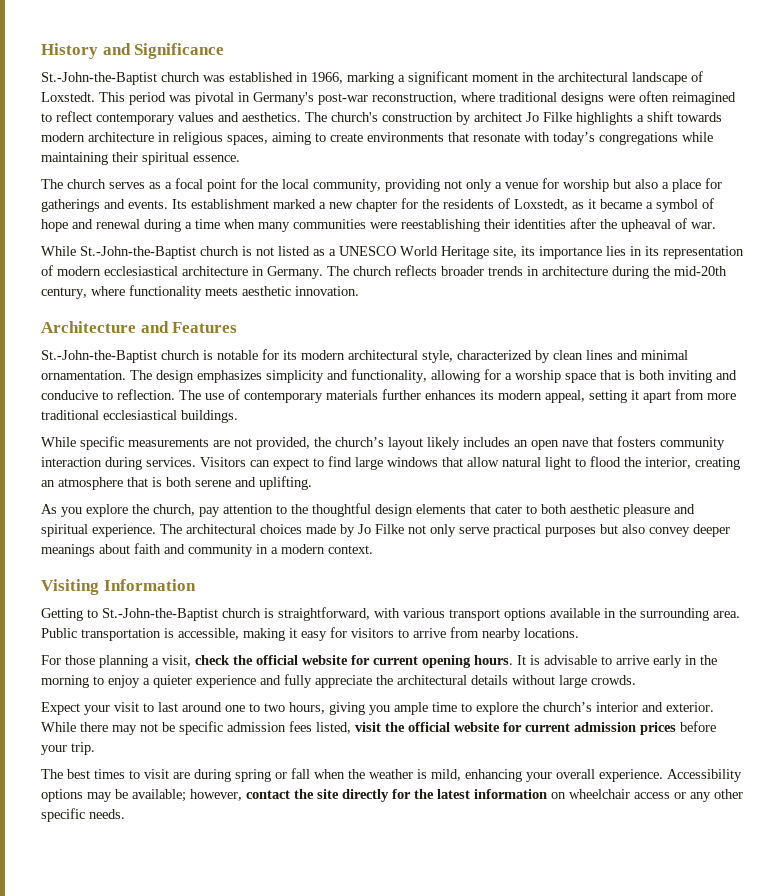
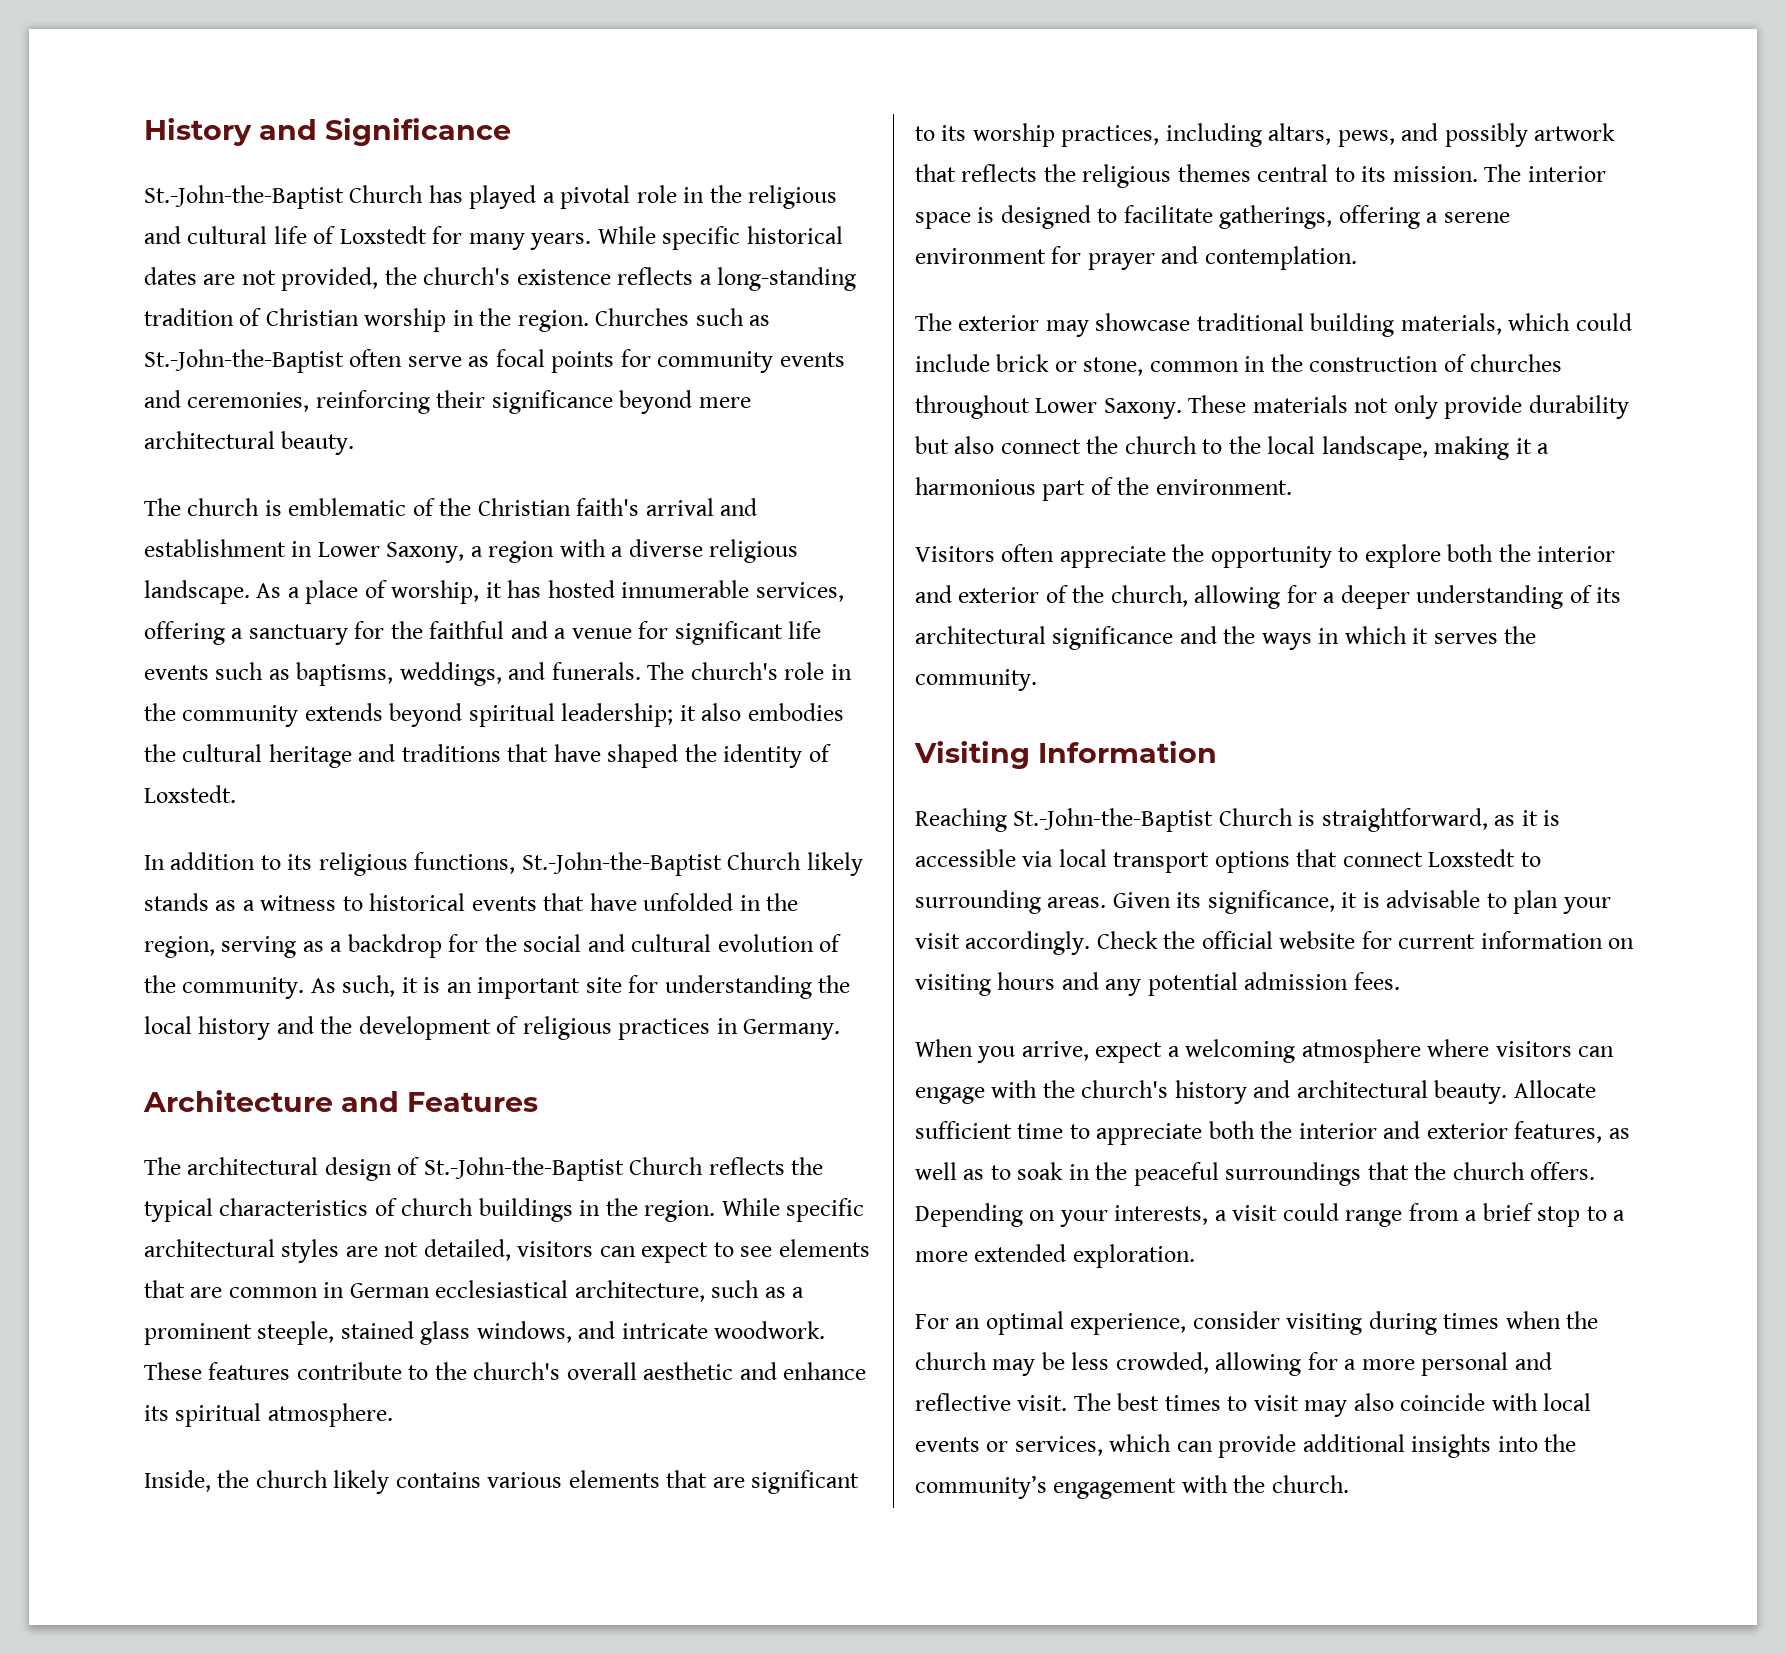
[161,71,703,85] [41,91,736,105] [41,111,722,125] [41,132,713,145] [41,152,240,165] [41,178,722,192] [41,198,714,212] [41,218,716,232] [41,246,744,259] [41,265,727,279] [41,285,359,299] [41,321,238,333] [41,349,688,363] [41,369,737,383] [41,389,736,403] [41,410,238,423] [41,436,725,450] [41,456,740,470] [41,476,312,490] [41,503,695,517] [41,524,730,537] [41,543,373,557] [41,579,196,595] [41,607,740,621] [41,627,579,641] [41,655,717,668] [41,674,636,688] [41,702,714,715] [41,721,716,735] [41,742,95,755] church was established in 1966, marking a significant moment in the architectural landscape of Loxstedt. This period was pivotal in Germany's post-war reconstruction, where traditional designs were often reimagined to reflect contemporary values and aesthetics. The church's construction by architect Jo Filke highlights a shift towards modern architecture in religious spaces, aiming to create environments that resonate with today’s congregations while maintaining their spiritual essence. // The church serves as a focal point for the local community, providing not only a venue for worship but also a place for gatherings and events. Its establishment marked a new chapter for the residents of Loxstedt, as it became a symbol of hope and renewal during a time when many communities were reestablishing their identities after the upheaval of war. // While St.-John-the-Baptist church is not listed as a UNESCO World Heritage site, its importance lies in its representation of modern ecclesiastical architecture in Germany. The church reflects broader trends in architecture during the mid-20th century, where functionality meets aesthetic innovation. // Architecture and Features // St.-John-the-Baptist church is notable for its modern architectural style, characterized by clean lines and minimal ornamentation. The design emphasizes simplicity and functionality, allowing for a worship space that is both inviting and conducive to reflection. The use of contemporary materials further enhances its modern appeal, setting it apart from more traditional ecclesiastical buildings. // While specific measurements are not provided, the church’s layout likely includes an open nave that fosters community interaction during services. Visitors can expect to find large windows that allow natural light to flood the interior, creating an atmosphere that is both serene and uplifting. // As you explore the church, pay attention to the thoughtful design elements that cater to both aesthetic pleasure and spiritual experience. The architectural choices made by Jo Filke not only serve practical purposes but also convey deeper meanings about faith and community in a modern context. // Visiting Information // Getting to St.-John-the-Baptist church is straightforward, with various transport options available in the surrounding area. Public transportation is accessible, making it easy for visitors to arrive from nearby locations. // For those planning a visit, check the official website for current opening hours. It is advisable to arrive early in the morning to enjoy a quieter experience and fully appreciate the architectural details without large crowds. // Expect your visit to last around one to two hours, giving you ample time to explore the church’s interior and exterior. While there may not be specific admission fees listed, visit the official website for current admission prices before your trip. // -> [349,185,838,209] [144,226,843,250] [144,267,857,291] [144,308,771,332] [144,349,845,373] [144,390,751,414] [144,431,355,455] [144,498,758,516] [144,539,799,563] [144,580,844,604] [144,621,822,645] [144,662,852,686] [144,703,844,727] [144,744,831,768] [144,785,236,803] [144,852,863,876] [144,893,799,911] [144,934,842,958] [144,975,851,999] [144,1016,841,1040] [143,1090,538,1112] [144,1157,824,1181] [144,1198,865,1222] [144,1239,870,1263] [144,1280,805,1302] [144,1321,826,1345] [144,1362,867,1380] [144,1403,393,1427] [144,1470,860,1494] [915,123,1616,147] [915,164,1606,188] [915,205,1510,229] [915,246,1357,270] [915,313,1632,337] [915,354,1563,376] [915,395,1629,419] [915,436,1550,460] [915,477,1292,501] [915,544,1616,568] [915,585,1622,609] [915,626,1537,650] [915,669,1037,691] [914,741,1217,769] [915,808,1561,832] [915,849,1541,873] [915,890,1611,914] [915,931,1635,955] [915,972,1400,996] [915,1039,1615,1063] [915,1080,1596,1104] [915,1121,1630,1145] [915,1162,1596,1186] [915,1203,1626,1227] [915,1244,1195,1268] [915,1311,1599,1335] [915,1352,1552,1376] [915,1393,1068,1411] Church has played a pivotal role in the religious and cultural life of Loxstedt for many years. While specific historical dates are not provided, the church's existence reflects a long-standing tradition of Christian worship in the region. Churches such as St.-John-the-Baptist often serve as focal points for community events and ceremonies, reinforcing their significance beyond mere architectural beauty. // The church is emblematic of the Christian faith's arrival and establishment in Lower Saxony, a region with a diverse religious landscape. As a place of worship, it has hosted innumerable services, offering a sanctuary for the faithful and a venue for significant life events such as baptisms, weddings, and funerals. The church's role in the community extends beyond spiritual leadership; it also embodies the cultural heritage and traditions that have shaped the identity of Loxstedt. // In addition to its religious functions, St.-John-the-Baptist Church likely stands as a witness to historical events that have unfolded in the region, serving as a backdrop for the social and cultural evolution of the community. As such, it is an important site for understanding the local history and the development of religious practices in Germany. // Architecture and Features // The architectural design of St.-John-the-Baptist Church reflects the typical characteristics of church buildings in the region. While specific architectural styles are not detailed, visitors can expect to see elements that are common in German ecclesiastical architecture, such as a prominent steeple, stained glass windows, and intricate woodwork. These features contribute to the church's overall aesthetic and enhance its spiritual atmosphere. // Inside, the church likely contains various elements that are significant to its worship practices, including altars, pews, and possibly artwork that reflects the religious themes central to its mission. The interior space is designed to facilitate gatherings, offering a serene environment for prayer and contemplation. // The exterior may showcase traditional building materials, which could include brick or stone, common in the construction of churches throughout Lower Saxony. These materials not only provide durability but also connect the church to the local landscape, making it a harmonious part of the environment. // Visitors often appreciate the opportunity to explore both the interior and exterior of the church, allowing for a deeper understanding of its architectural significance and the ways in which it serves the community. // Visiting Information // Reaching St.-John-the-Baptist Church is straightforward, as it is accessible via local transport options that connect Loxstedt to surrounding areas. Given its significance, it is advisable to plan your visit accordingly. Check the official website for current information on visiting hours and any potential admission fees. // When you arrive, expect a welcoming atmosphere where visitors can engage with the church's history and architectural beauty. Allocate sufficient time to appreciate both the interior and exterior features, as well as to soak in the peaceful surroundings that the church offers. Depending on your interests, a visit could range from a brief stop to a more extended exploration. // For an optimal experience, consider visiting during times when the church may be less crowded, allowing for a more personal and reflective visit.
[173,768,742,782] [41,789,743,802] [41,808,125,822] are during spring or fall when the weather is mild, enhancing your overall experience. Accessibility options may be available; however, contact the site directly for the latest information on wheelchair access or any other specific needs. -> [1304,1393,1592,1417] [915,1434,1577,1458] [915,1475,1349,1499] may also coincide with local events or services, which can provide additional insights into the community’s engagement with the church.

